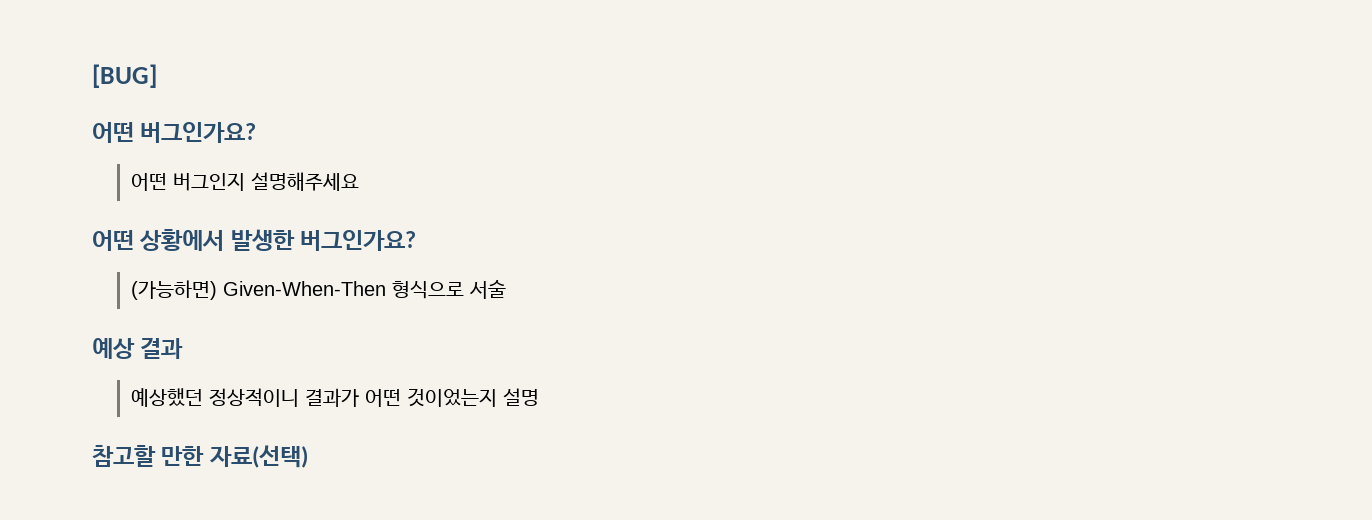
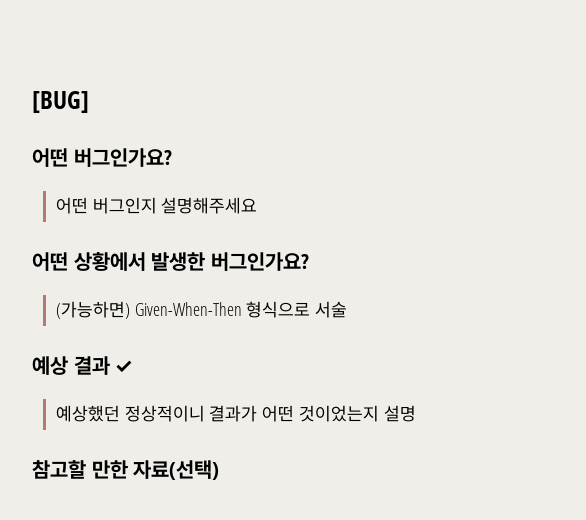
(184, 348) none -> [115,360,134,373] ✓

